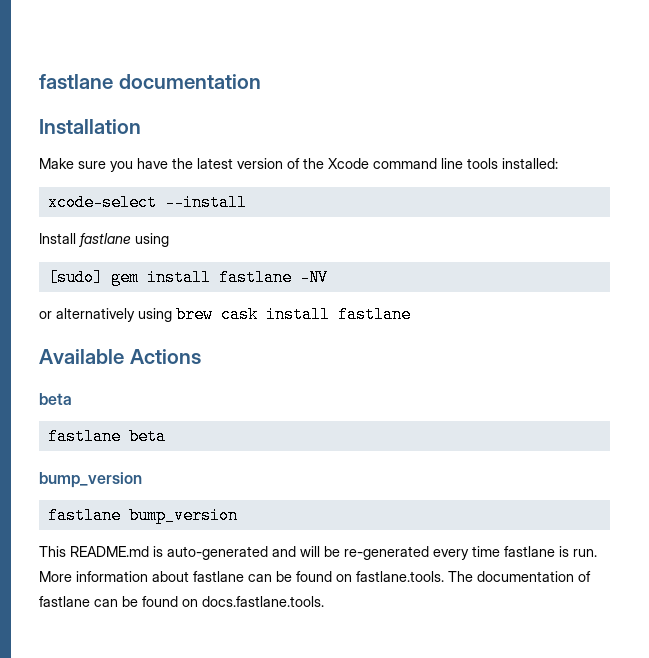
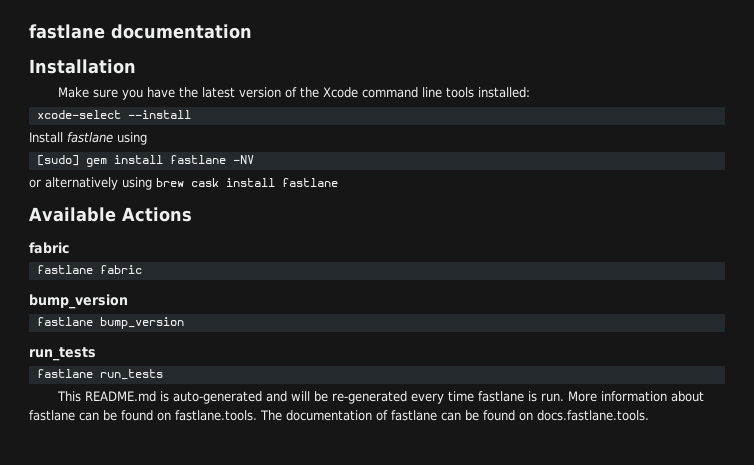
[39,393,72,405] [47,428,166,445] beta // fastlane beta -> [29,242,69,254] [36,265,142,274] fabric // fastlane fabric
(238, 515) none -> [29,347,96,361] [36,369,163,380] // run_tests // fastlane run_tests

